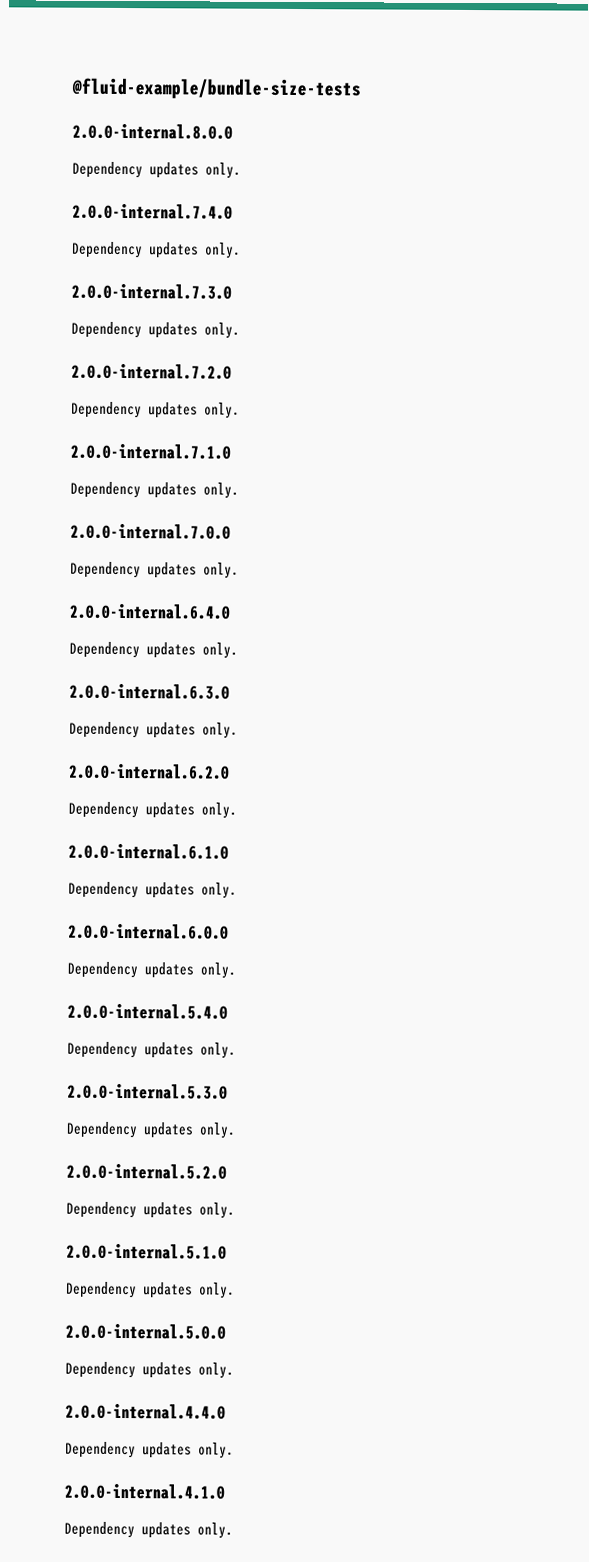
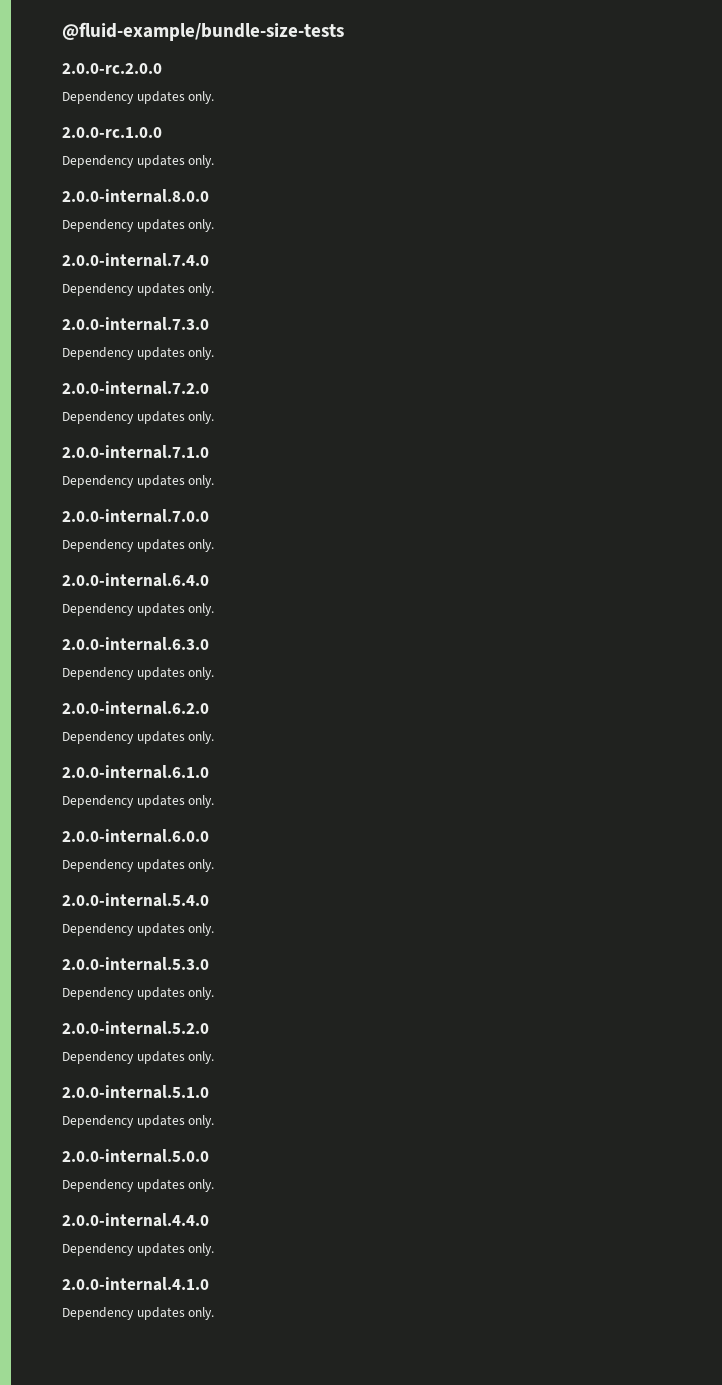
(362, 88) none -> [62,63,162,74] [62,91,215,104] [62,127,162,138] [62,155,215,168] // 2.0.0-rc.2.0.0 // Dependency updates only. // 2.0.0-rc.1.0.0 // Dependency updates only.

